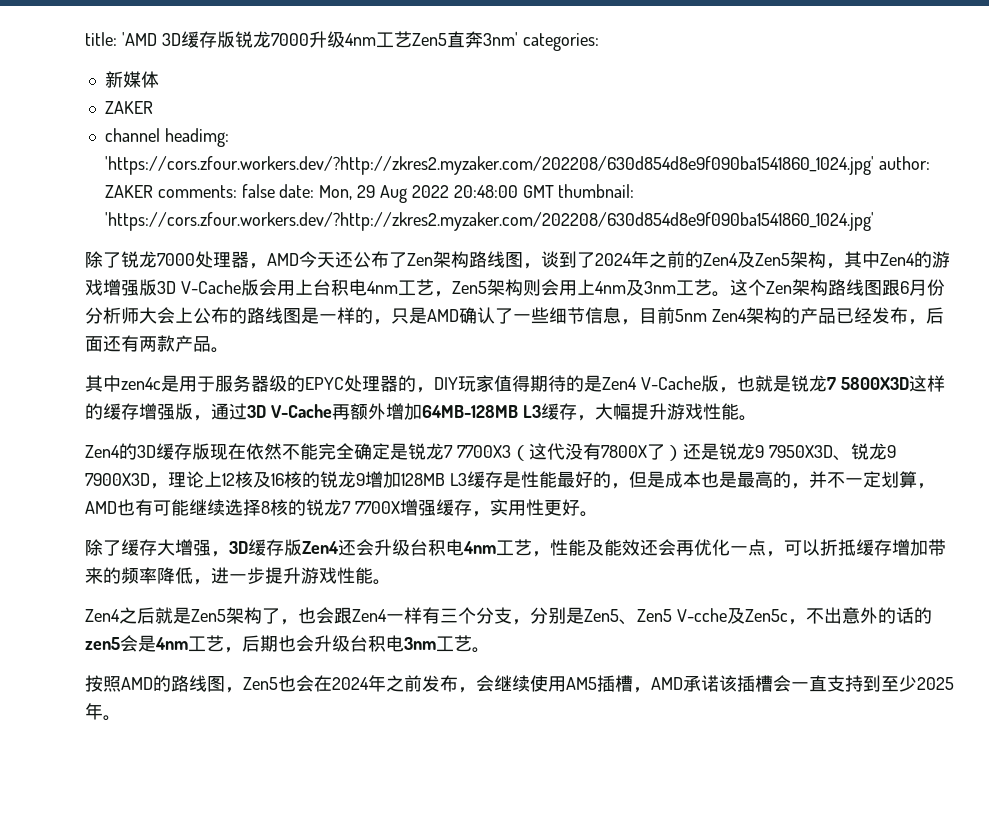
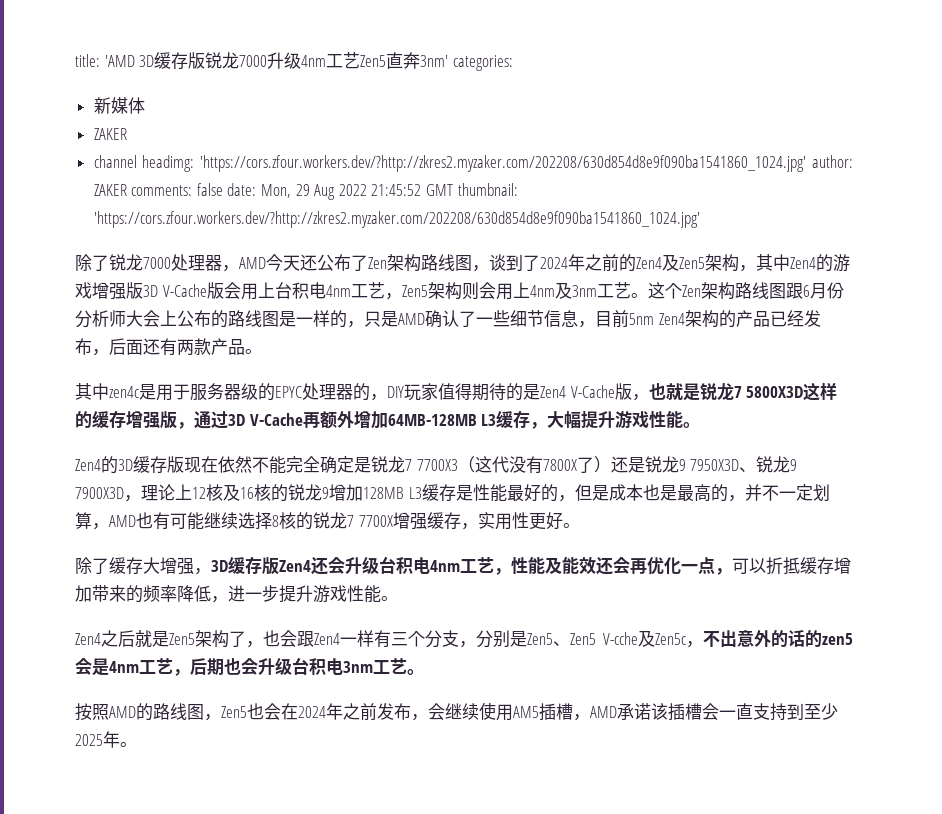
[453,185,518,198] 20:48:00 -> [371,184,422,196] 21:45:52

